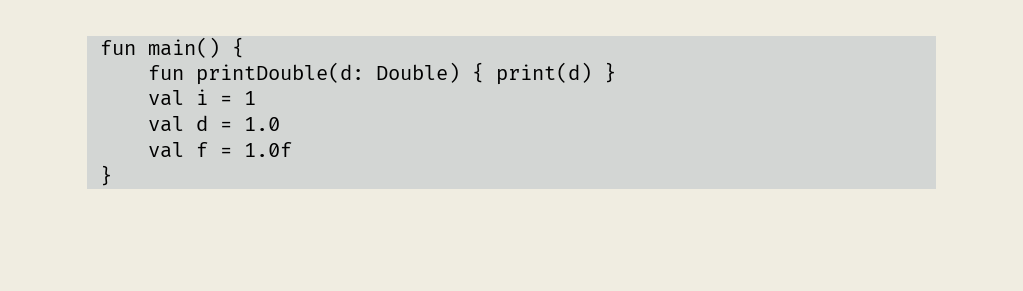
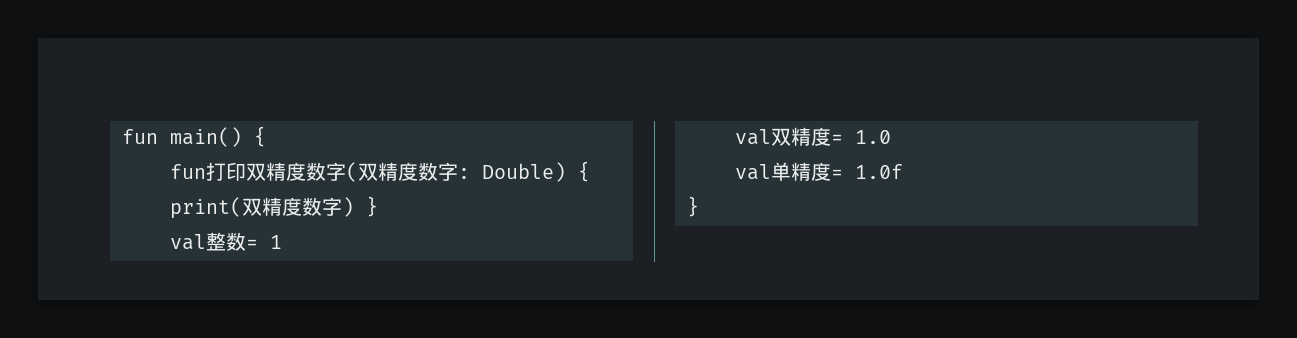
[195,62,592,85] printDouble(d: Double) { print(d) -> [206,161,590,182] [170,197,354,219] 打印双精度数字(双精度数字: Double) { print(双精度数字)
[195,89,208,105] i -> [206,232,246,251] 整数
[195,115,208,131] d -> [771,127,831,146] 双精度
[195,142,208,157] f -> [771,162,831,181] 单精度

